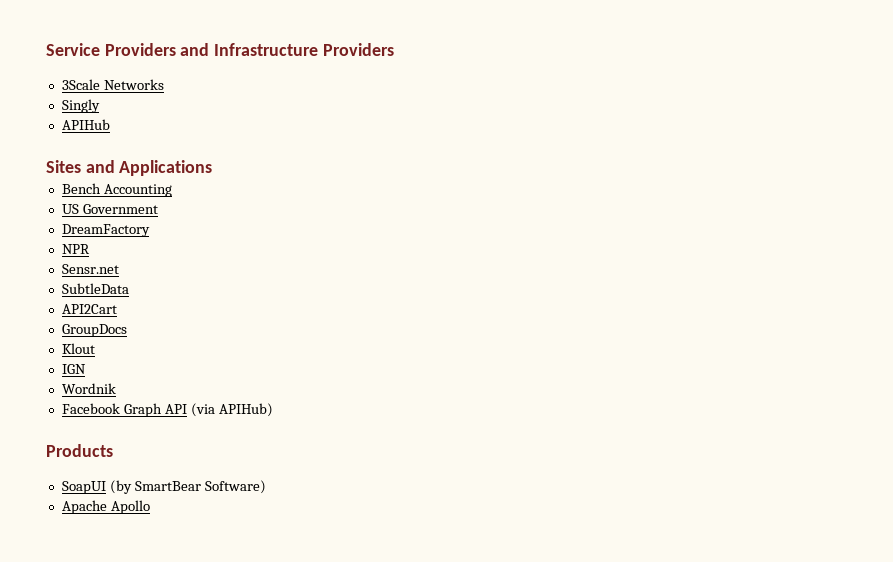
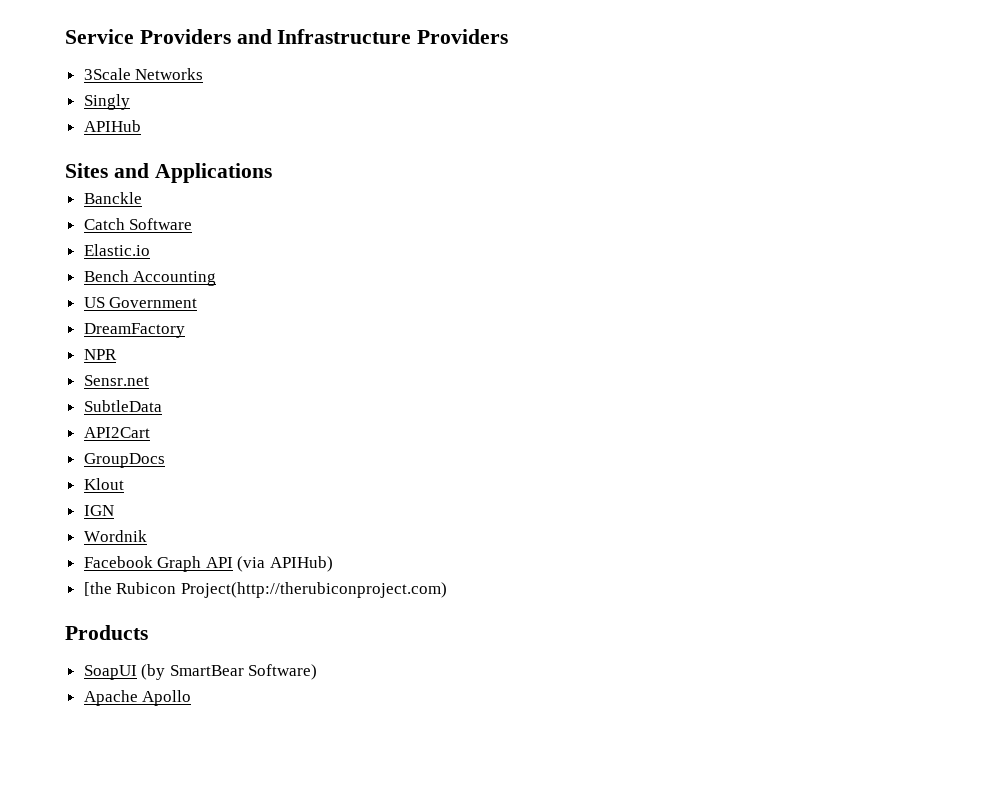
(213, 168) none -> [83,192,142,204] [83,218,193,230] [83,244,150,256] // Banckle // Catch Software // Elastic.io
(273, 410) none -> [83,582,447,598] // [the Rubicon Project(http://therubiconproject.com)

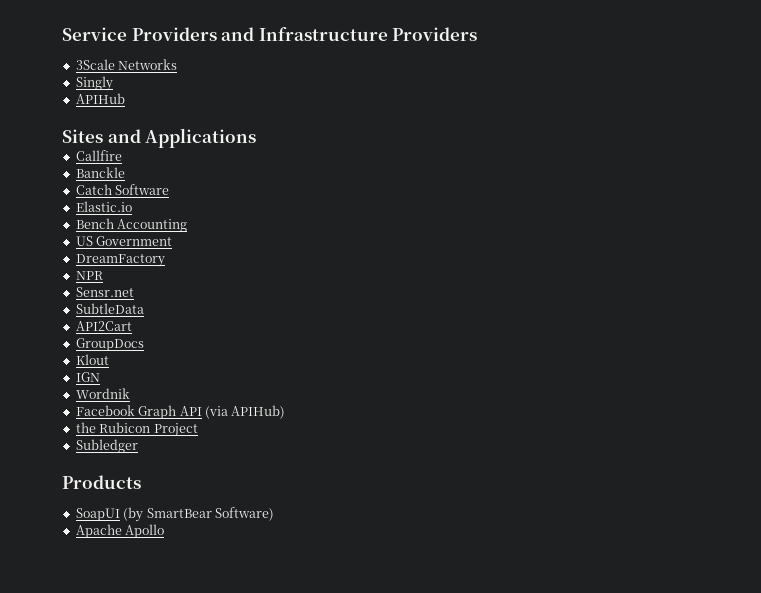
(272, 173) none -> [75,150,122,161] // Callfire
[83,582,447,598] [the Rubicon Project(http://therubiconproject.com) -> [75,422,198,437] [75,439,138,453] the Rubicon Project // Subledger

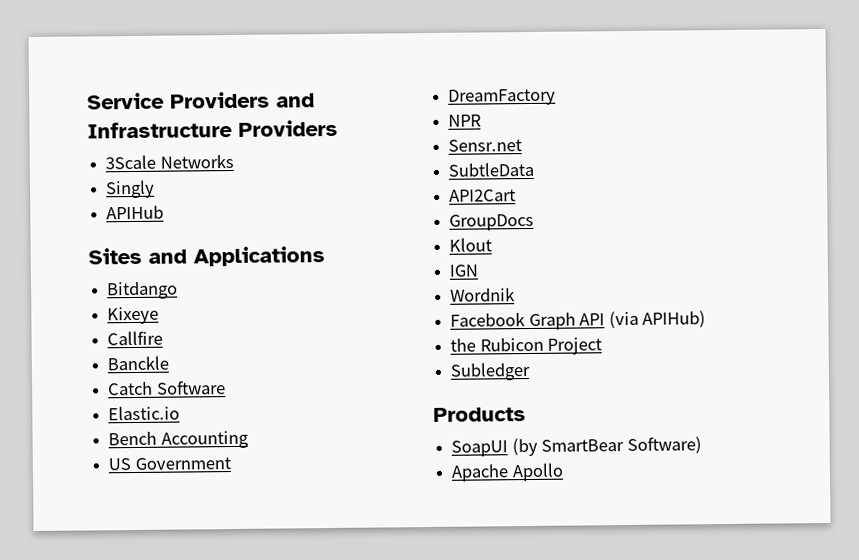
(257, 138) none -> [107,281,179,300] [107,306,160,325] // Bitdango // Kixeye

